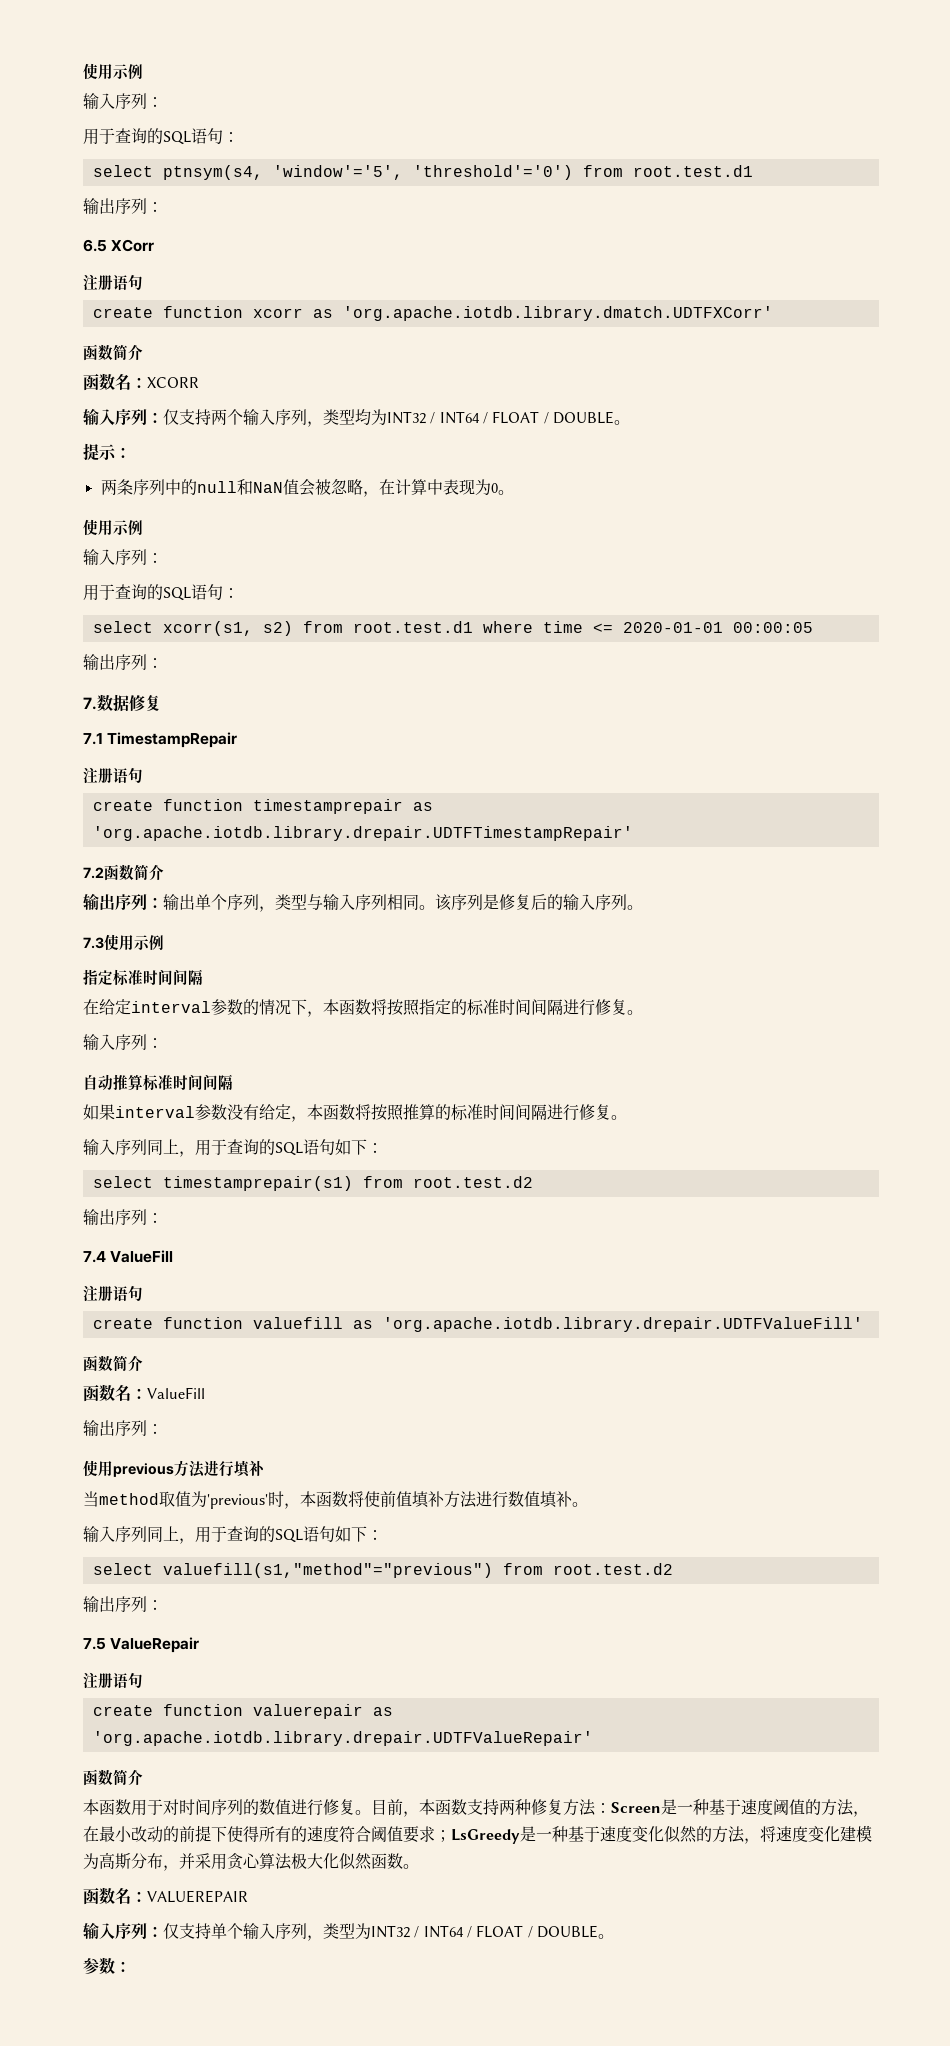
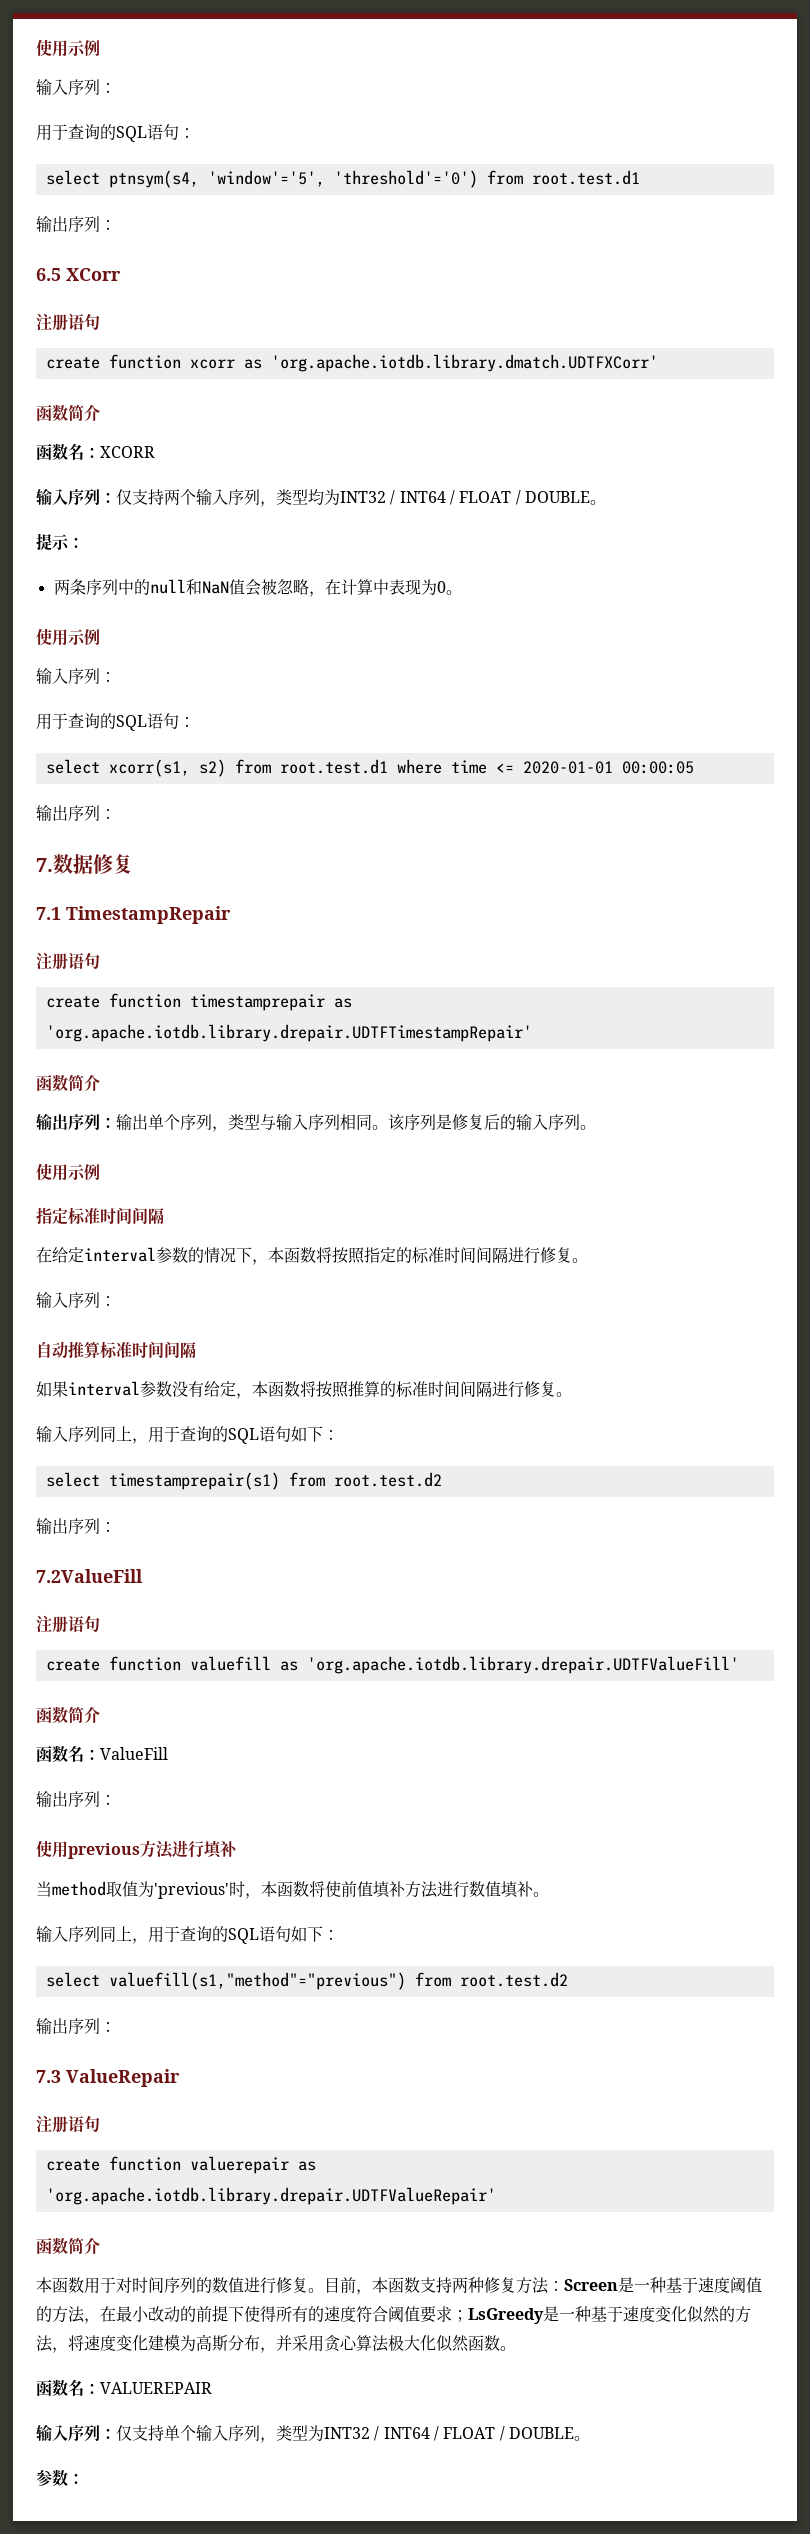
[83,867,104,879] 7.2 -> (532, 1033) none
[83,937,104,949] 7.3 -> (596, 1127) none
[83,1250,174,1263] 7.4 ValueFill -> [36,1569,143,1583] 7.2ValueFill
[83,1638,106,1650] 7.5 -> [36,2070,61,2083] 7.3

